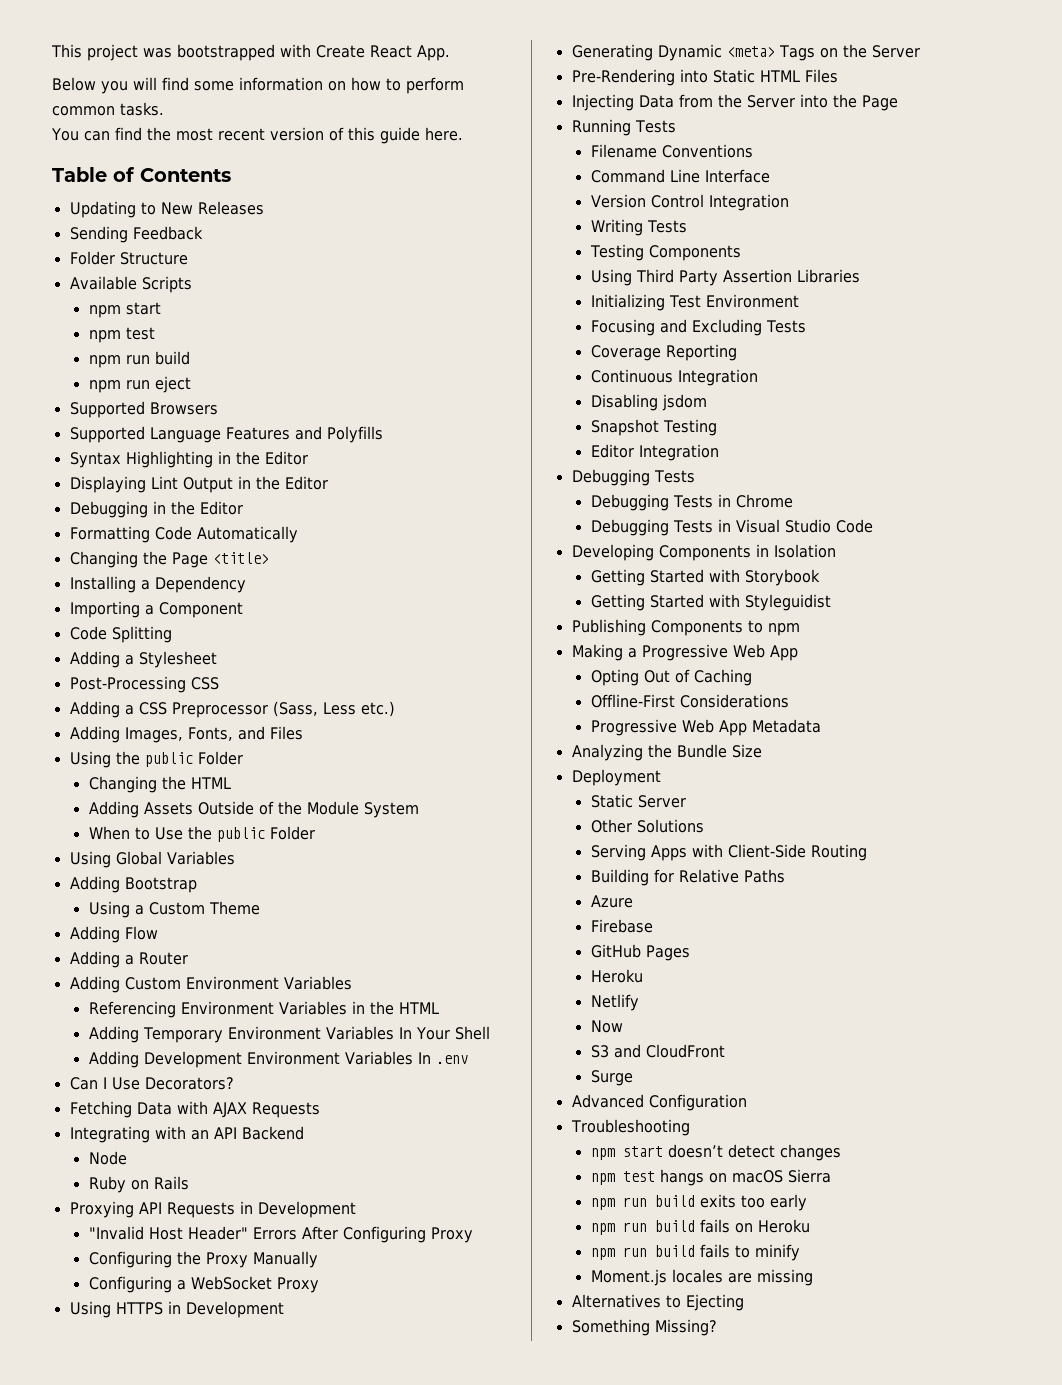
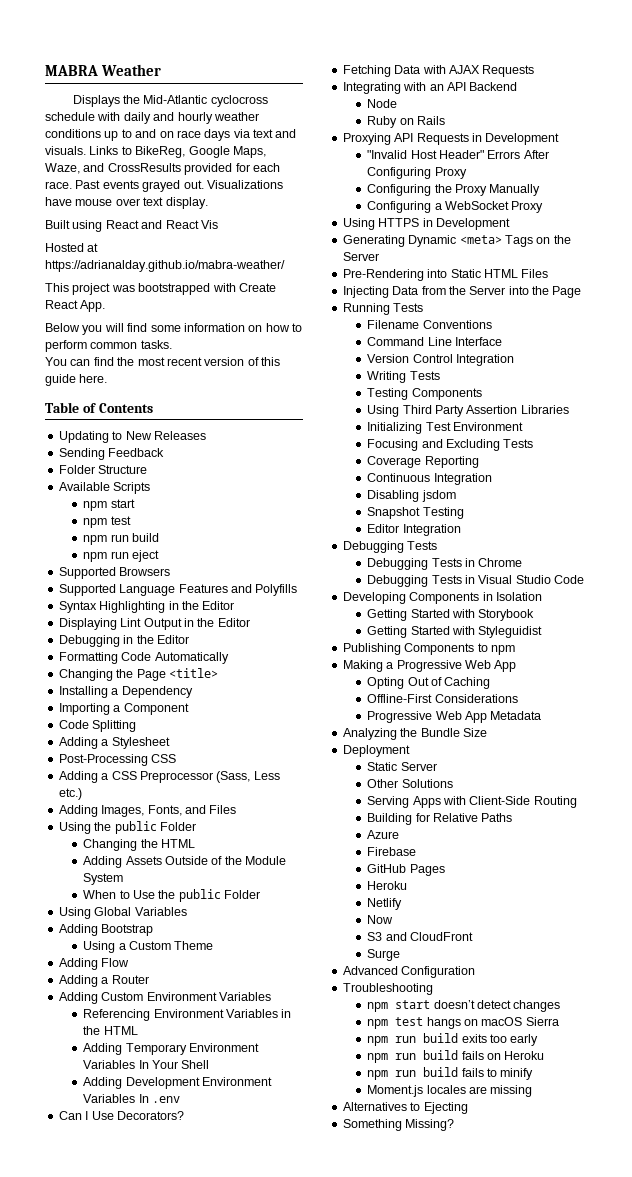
(51, 51) none -> [45,64,161,76] [72,95,268,107] [45,112,259,124] [45,129,297,141] [45,146,266,158] [45,163,280,175] [45,180,283,192] [45,197,208,209] [45,220,218,232] [45,243,99,252] [45,260,285,272] MABRA Weather // Displays the Mid-Atlantic cyclocross schedule with daily and hourly weather conditions up to and on race days via text and visuals. Links to BikeReg, Google Maps, Waze, and CrossResults provided for each race. Past events grayed out. Visualizations have mouse over text display. // Built using React and React Vis // Hosted at https://adrianalday.github.io/mabra-weather/ //

